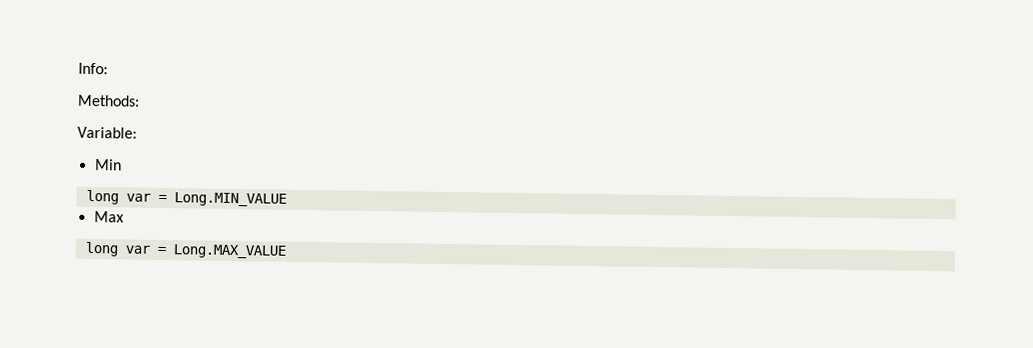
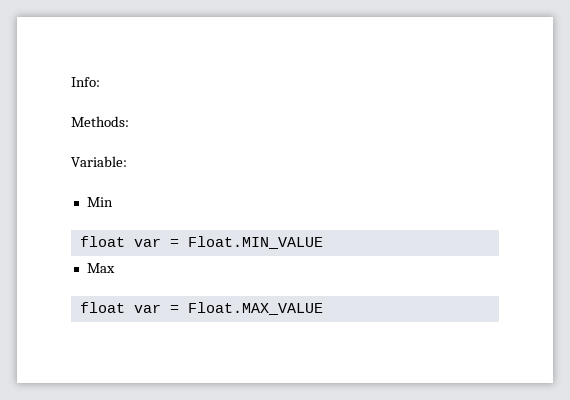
[85,189,287,207] long var = Long.MIN_VALUE -> [79,236,323,249] float var = Float.MIN_VALUE
[84,241,286,259] long var = Long.MAX_VALUE -> [79,302,323,315] float var = Float.MAX_VALUE

